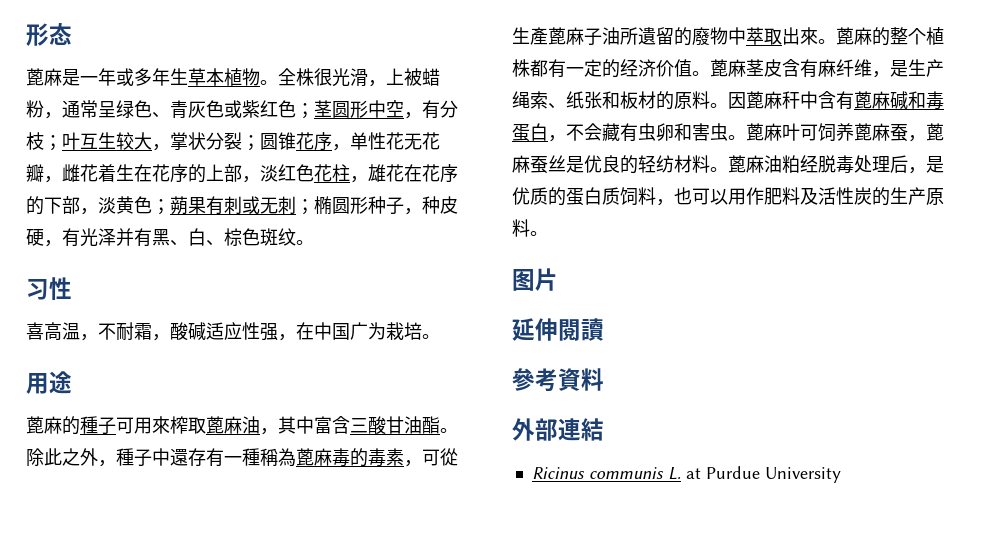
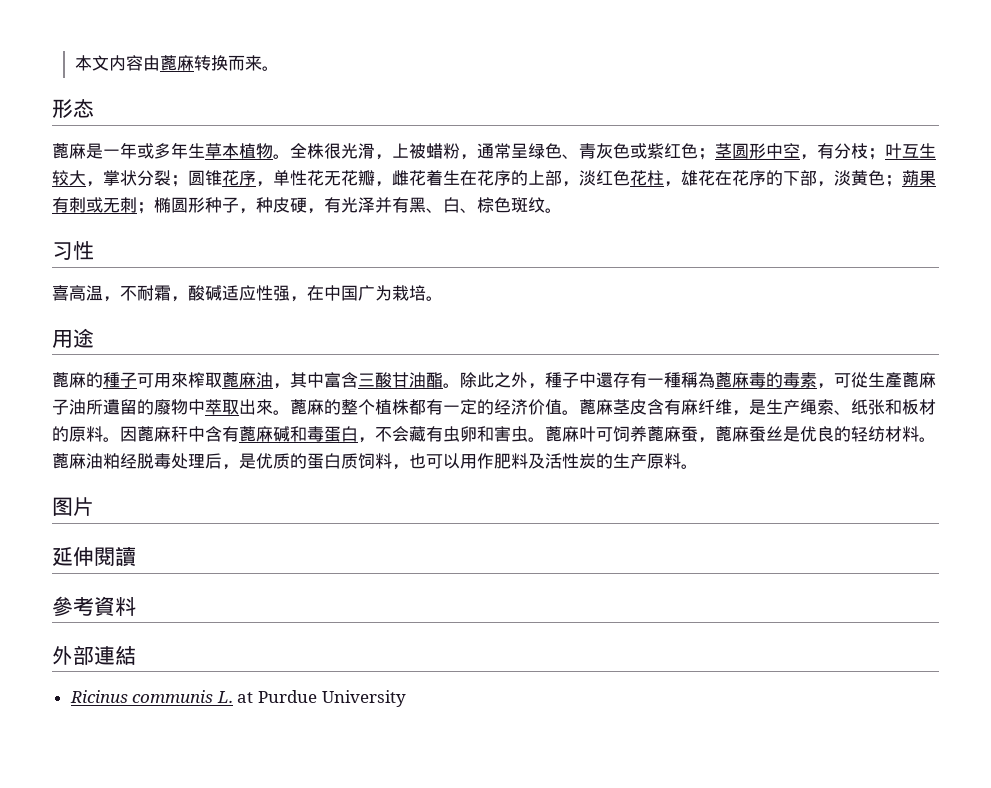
(26, 34) none -> [74,55,279,71] 本文内容由蓖麻转换而来。 //

